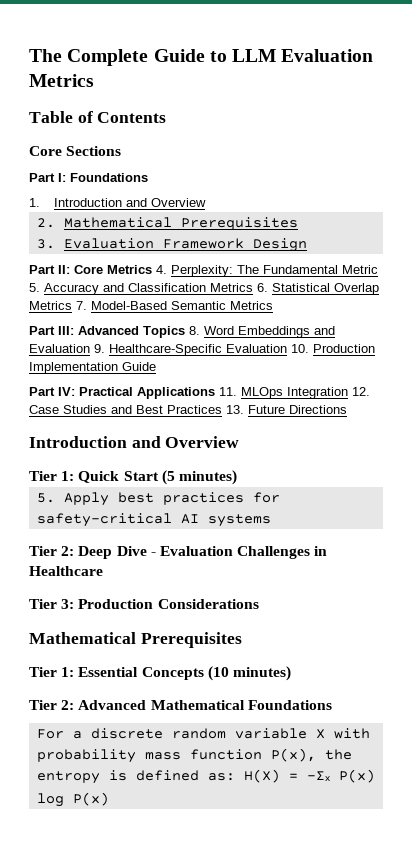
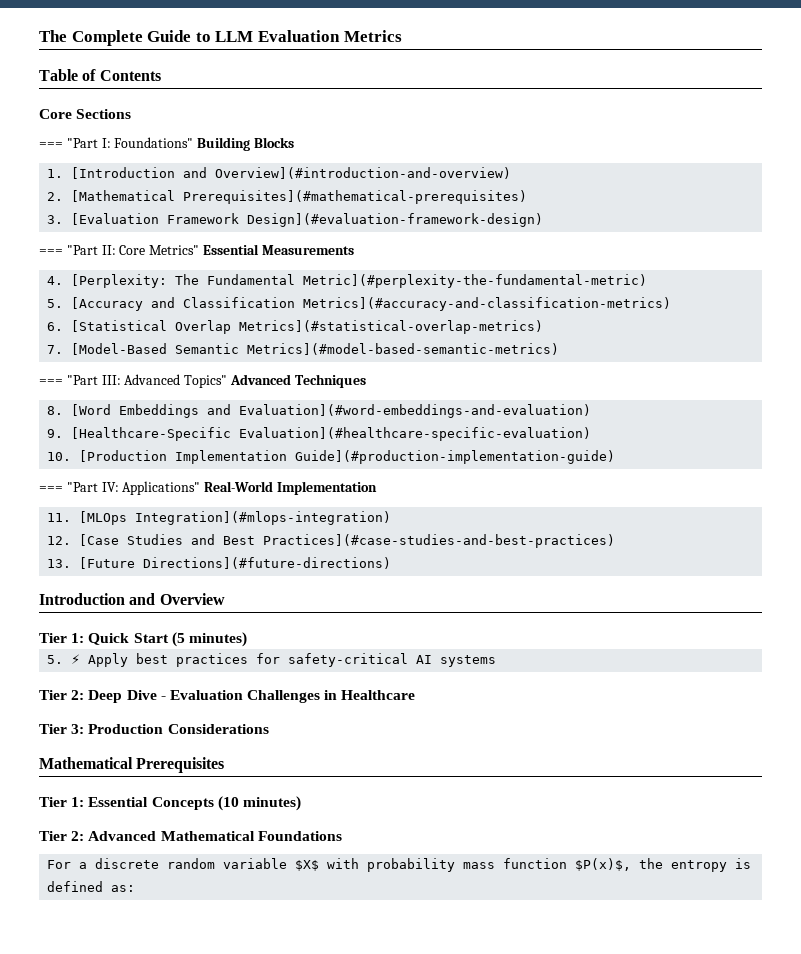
[29,173,148,182] [29,198,207,207] Part I: Foundations // 1. Introduction and Overview -> [39,137,294,151] [47,167,512,179] === "Part I: Foundations" Building Blocks // 1. [Introduction and Overview](#introduction-and-overview)
[63,217,298,230] Mathematical Prerequisites -> [71,190,528,204] [Mathematical Prerequisites](#mathematical-prerequisites)
[63,238,307,252] [29,265,378,277] [29,283,379,295] [29,301,273,310] [29,326,335,338] [29,344,375,356] [29,362,156,374] [29,387,370,399] [29,405,347,414] Evaluation Framework Design // Part II: Core Metrics 4. Perplexity: The Fundamental Metric 5. Accuracy and Classification Metrics 6. Statistical Overlap Metrics 7. Model-Based Semantic Metrics // Part III: Advanced Topics 8. Word Embeddings and Evaluation 9. Healthcare-Specific Evaluation 10. Production Implementation Guide // Part IV: Practical Applications 11. MLOps Integration 12. Case Studies and Best Practices 13. Future Directions -> [71,213,544,227] [39,244,354,255] [47,274,648,288] [47,297,672,311] [47,320,544,334] [47,343,560,355] [39,374,366,388] [47,404,592,418] [47,427,592,441] [47,450,616,464] [39,481,377,495] [47,511,392,525] [47,534,616,548] [47,557,392,569] [Evaluation Framework Design](#evaluation-framework-design) // === "Part II: Core Metrics" Essential Measurements // 4. [Perplexity: The Fundamental Metric](#perplexity-the-fundamental-metric) // 5. [Accuracy and Classification Metrics](#accuracy-and-classification-metrics) // 6. [Statistical Overlap Metrics](#statistical-overlap-metrics) // 7. [Model-Based Semantic Metrics](#model-based-semantic-metrics) // === "Part III: Advanced Topics" Advanced Techniques // 8. [Word Embeddings and Evaluation](#word-embeddings-and-evaluation) // 9. [Healthcare-Specific Evaluation](#healthcare-specific-evaluation) // 10. [Production Implementation Guide](#production-implementation-guide) // === "Part IV: Applications" Real-World Implementation // 11. [MLOps Integration](#mlops-integration) // 12. [Case Studies and Best Practices](#case-studies-and-best-practices) // 13. [Future Directions](#future-directions)
(55, 498) none -> [71,654,81,664] ⚡
[315,729,325,739] X -> [295,860,320,871] $X$
[270,748,316,762] P(x), -> [575,858,632,871] $P(x)$,
[243,766,375,787] [36,792,109,807] H(X) = -∑ₓ P(x) log P(x) -> (136, 888) none

